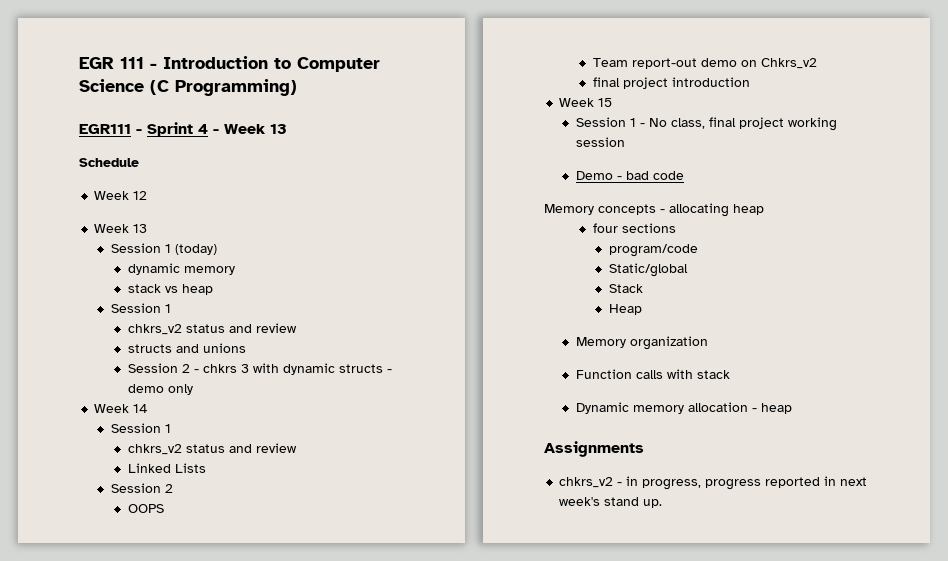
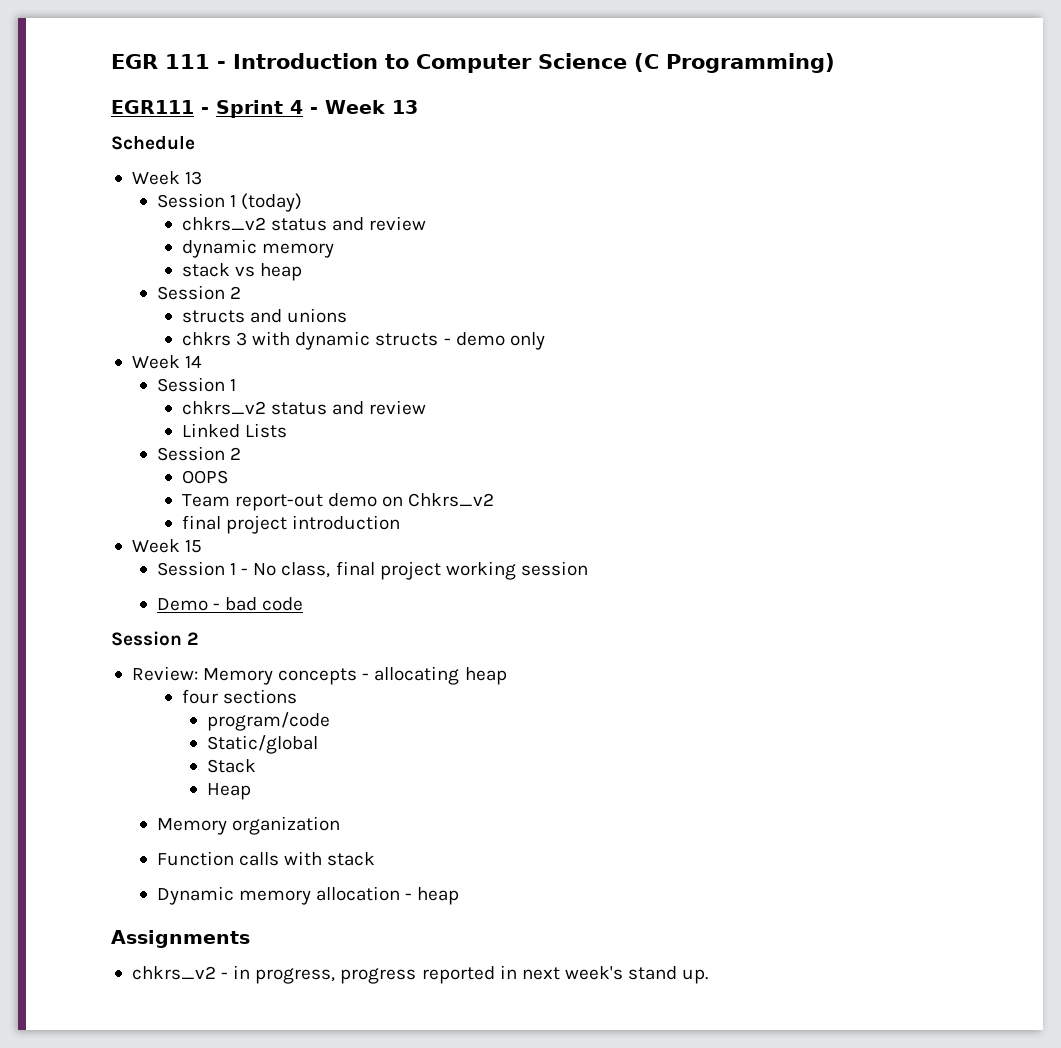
[94,191,148,200] // Week 12 -> (195, 142) none
(217, 249) none -> [181,216,427,231] // chkrs_v2 status and review
[164,304,171,313] [127,323,297,335] 1 // chkrs_v2 status and review -> [230,286,242,299] 2
[127,363,199,373] Session 2 - -> (348, 315) none
(684, 175) none -> [111,631,200,646] [131,666,198,681] Session 2 // Review:

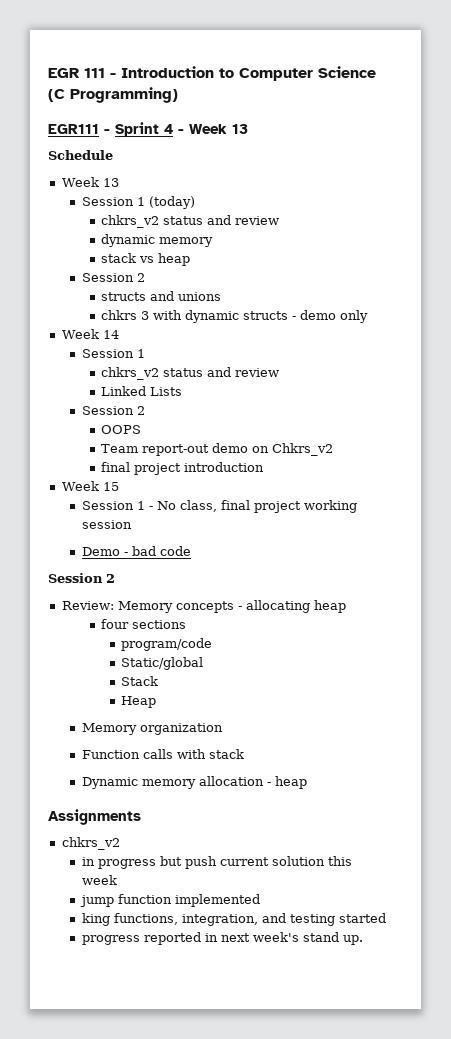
[221,965,336,984] - in progress, -> [81,856,352,869] [81,875,117,885] [79,894,260,907] [81,913,386,926] // in progress but push current solution this week // jump function implemented // king functions, integration, and testing started //

